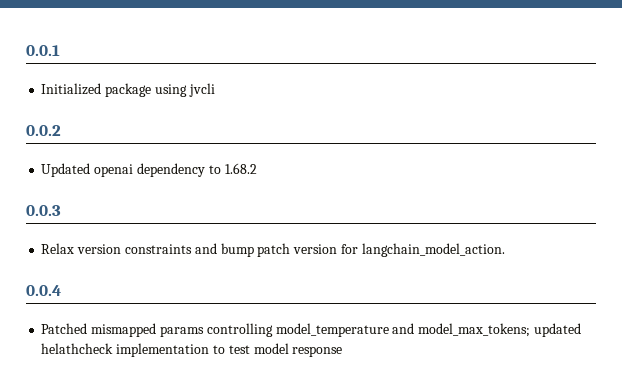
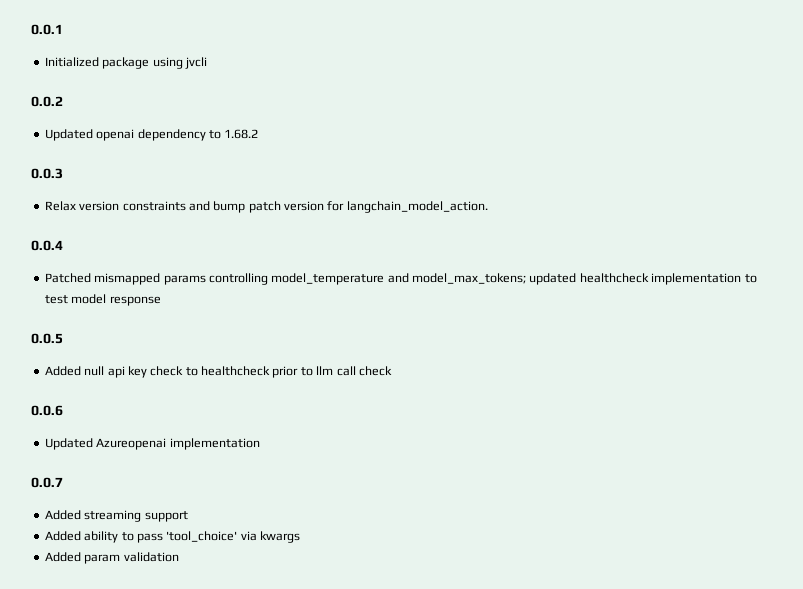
[41,343,114,354] helathcheck -> [579,273,649,283] healthcheck
(343, 351) none -> [31,333,63,344] [44,366,392,378] [31,405,63,416] [44,438,260,450] [31,477,63,488] [44,510,188,522] [44,531,300,543] [44,552,179,564] // 0.0.5 // Added null api key check to healthcheck prior to llm call check // 0.0.6 // Updated Azureopenai implementation // 0.0.7 // Added streaming support // Added ability to pass 'tool_choice' via kwargs // Added param validation

